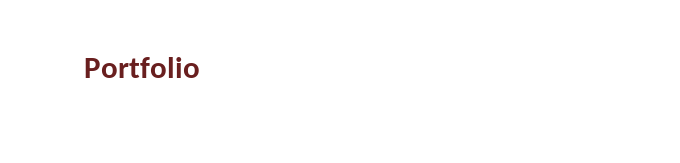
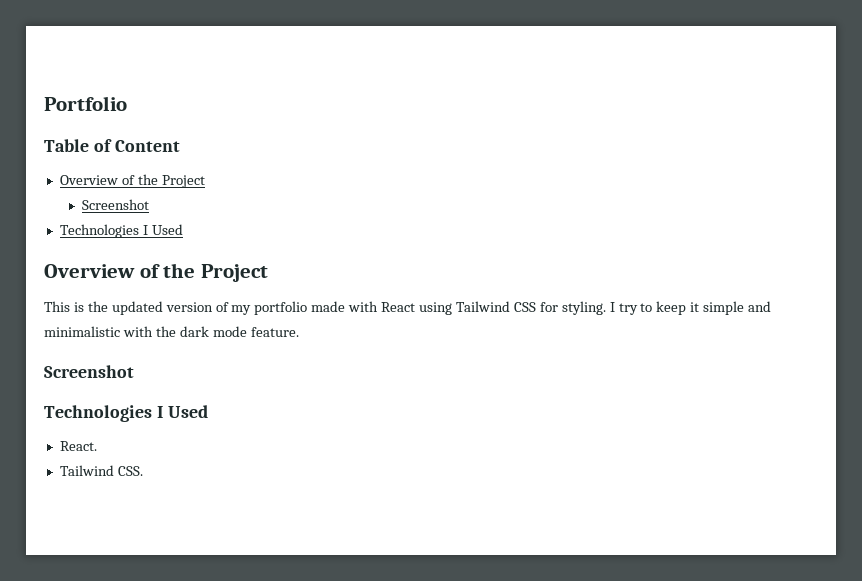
(200, 67) none -> [44,139,180,152] [59,174,205,188] [82,199,150,210] [59,224,183,238] [44,263,268,282] [44,301,772,315] [44,326,299,337] [44,365,134,378] [44,405,208,422] [59,441,97,451] [59,465,143,476] // Table of Content // Overview of the Project // Screenshot // Technologies I Used // Overview of the Project // This is the updated version of my portfolio made with React using Tailwind CSS for styling. I try to keep it simple and minimalistic with the dark mode feature. // Screenshot // Technologies I Used // React. // Tailwind CSS.

